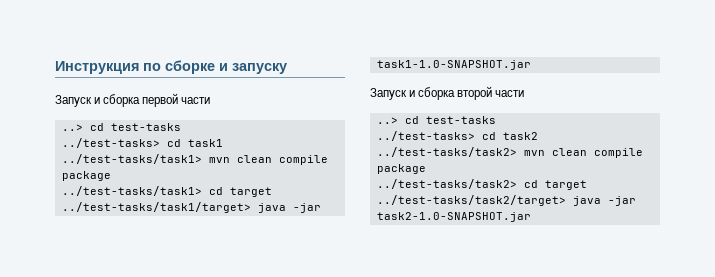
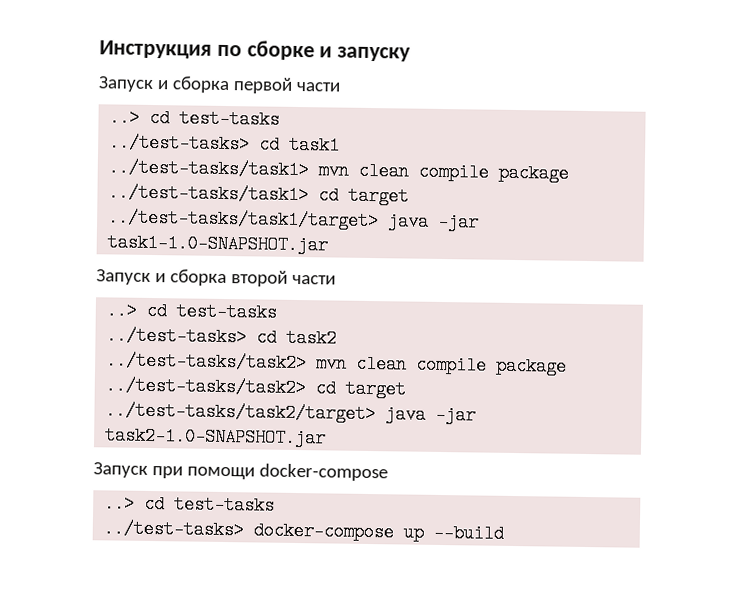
(531, 217) none -> [93,462,388,482] [104,494,276,515] [103,519,505,543] // Запуск при помощи docker-compose // ..> cd test-tasks // ../test-tasks> docker-compose up --build

